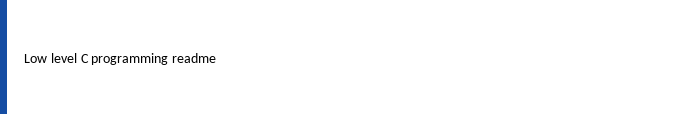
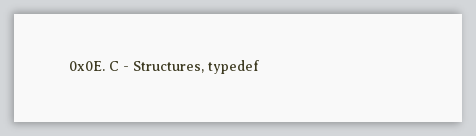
[24,53,217,65] Low level C programming readme -> [69,60,259,74] 0x0E. C - Structures, typedef

